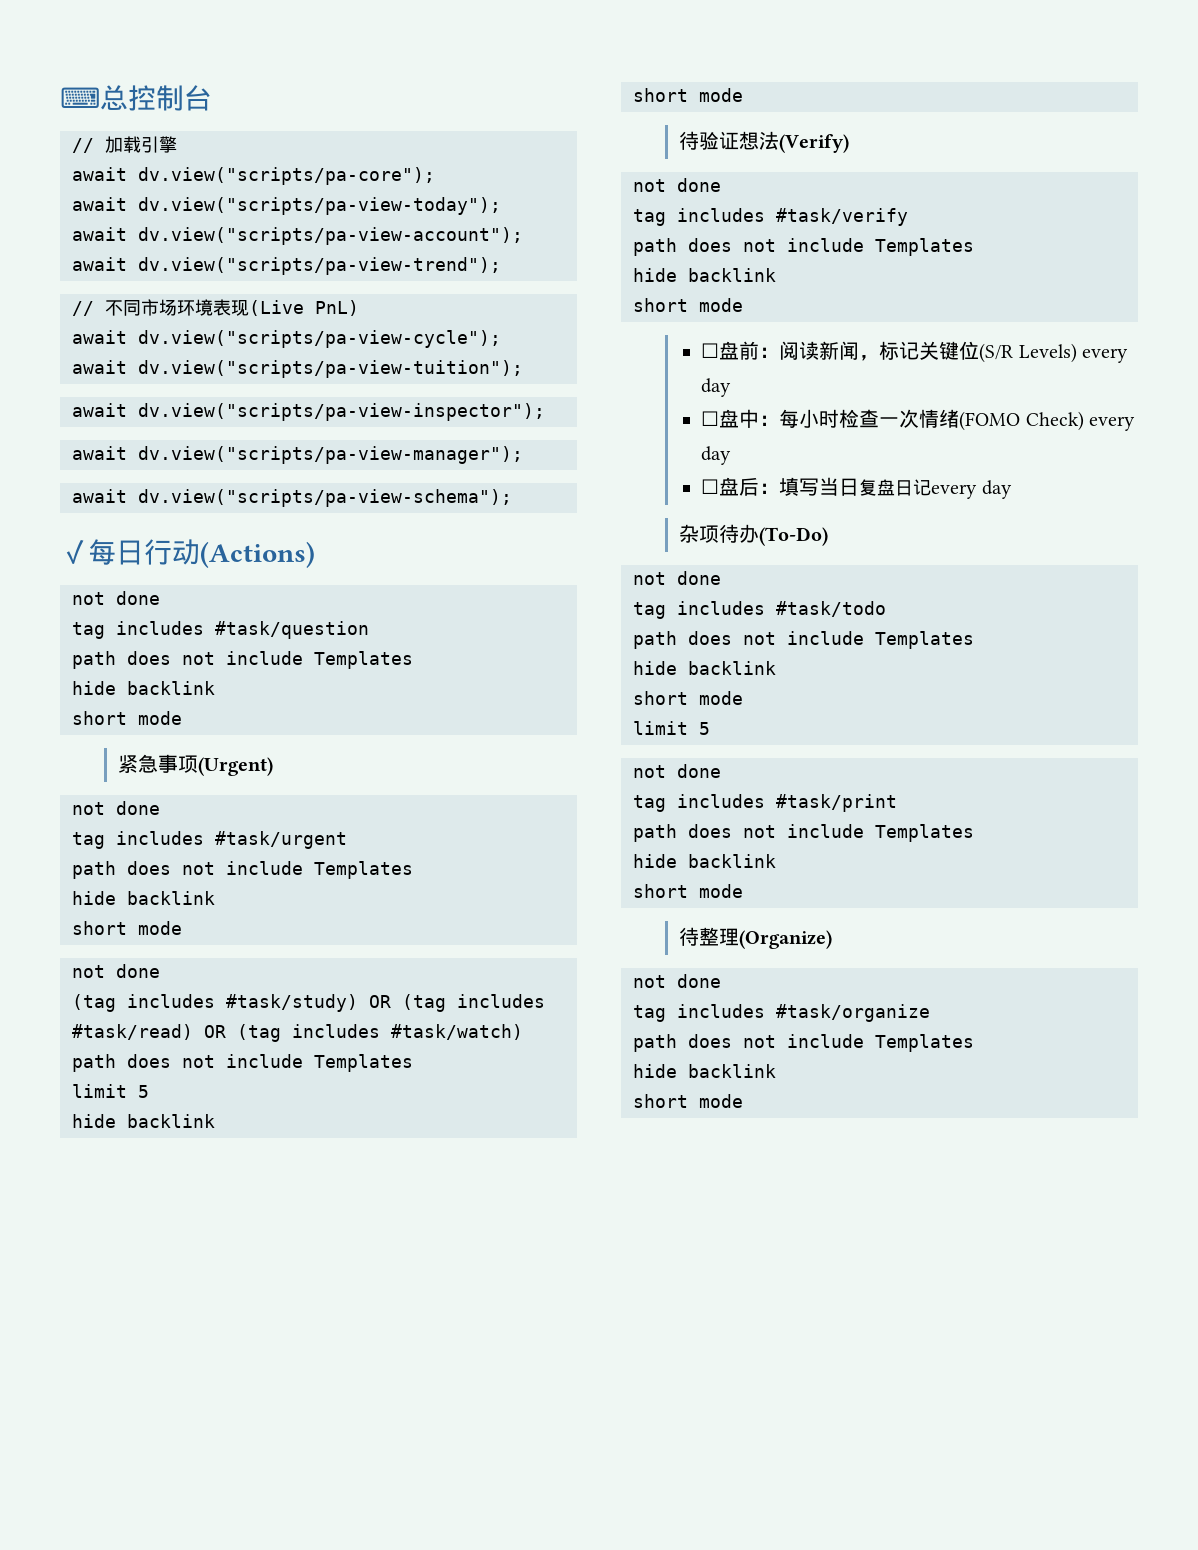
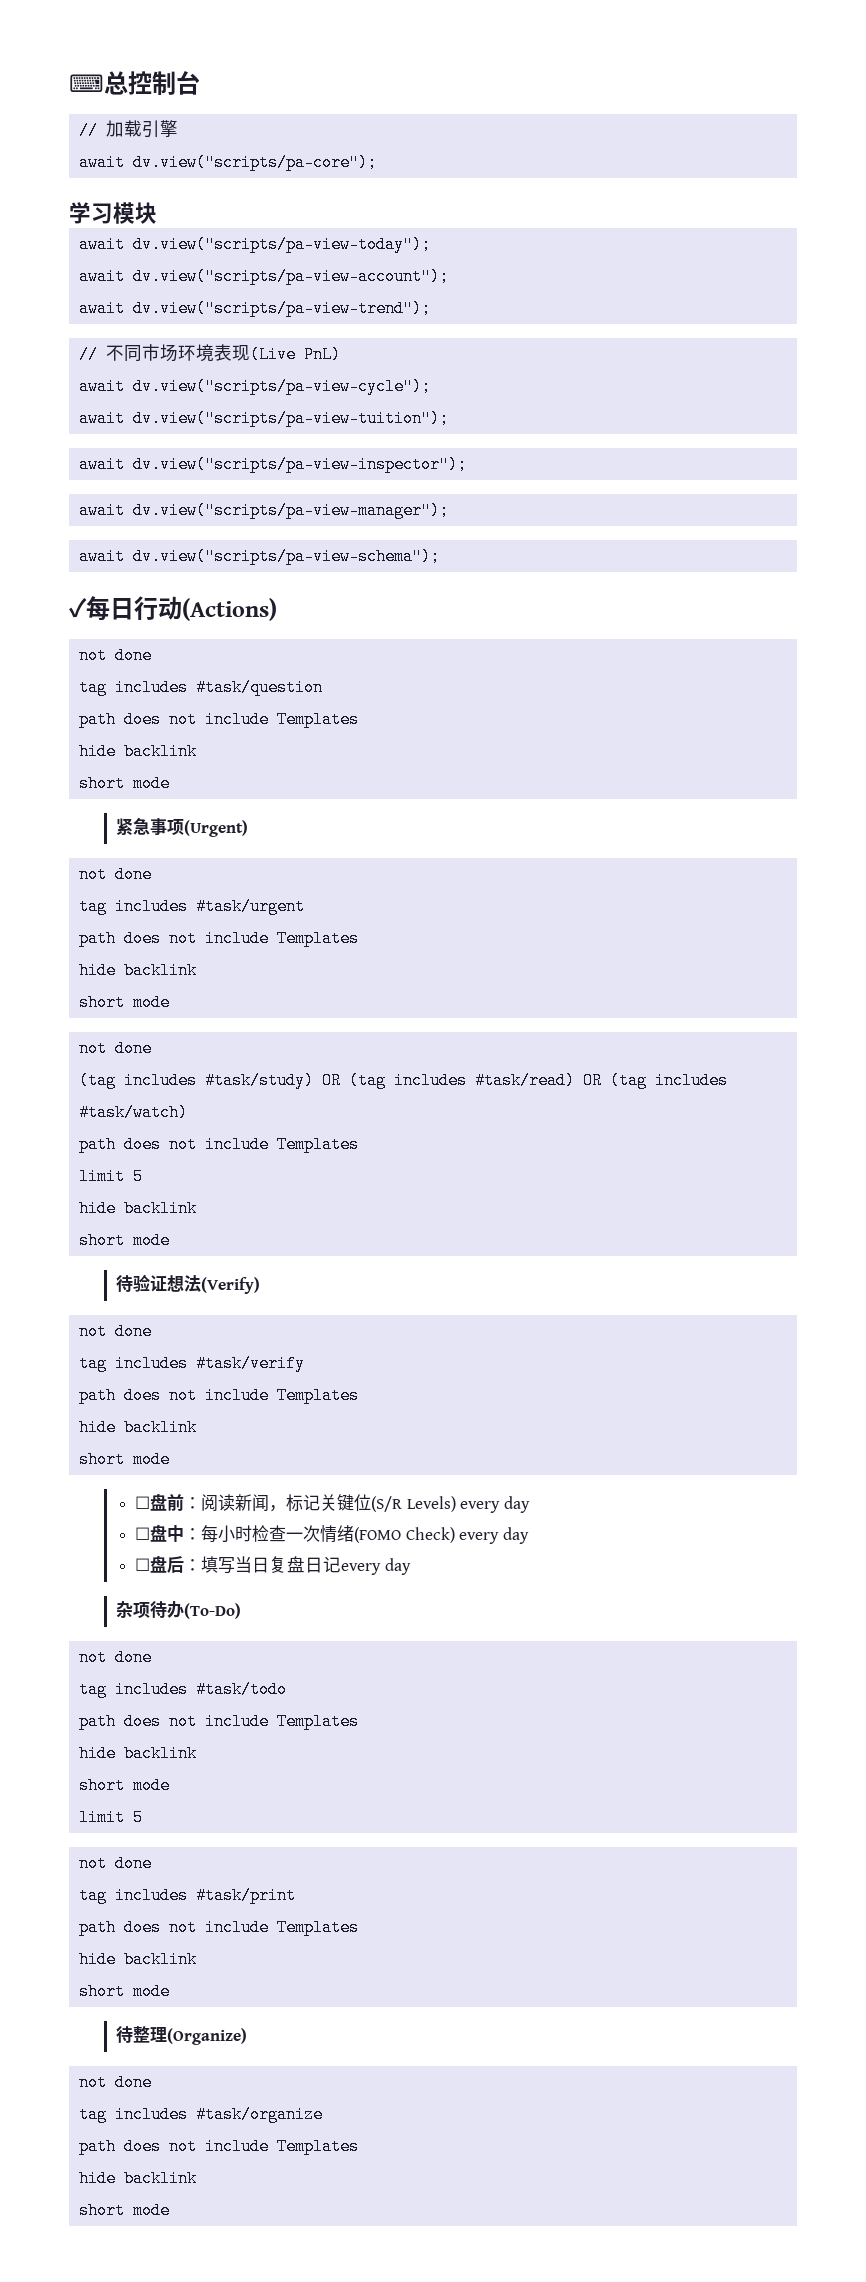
(435, 176) none -> [69,202,157,224] // 学习模块

